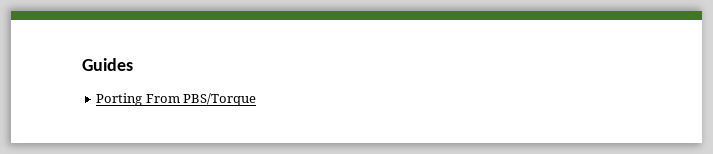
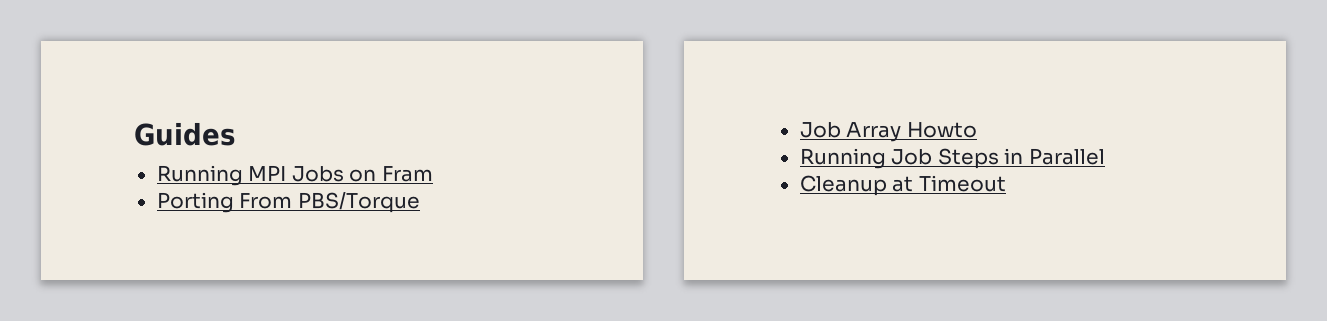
[96,93,257,106] Porting From PBS/Torque -> [156,165,433,186] [156,192,420,213] [799,122,977,142] [799,148,1105,169] [799,175,1006,196] Running MPI Jobs on Fram // Porting From PBS/Torque // Job Array Howto // Running Job Steps in Parallel // Cleanup at Timeout

